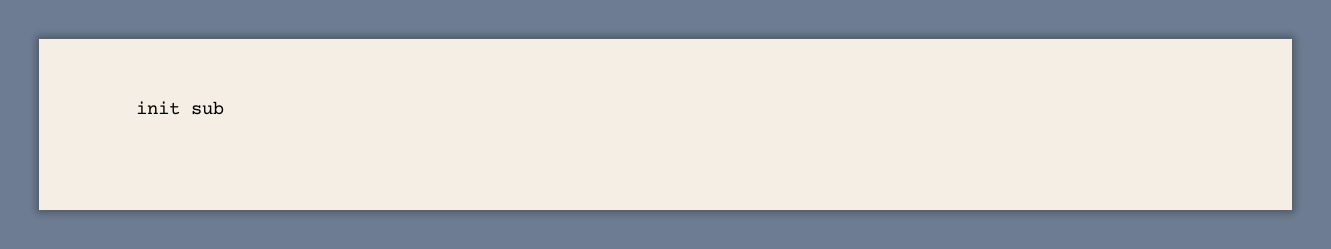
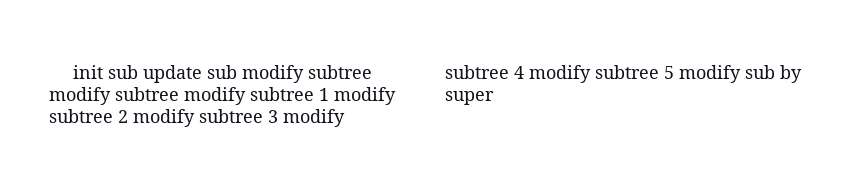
(224, 108) none -> [143,65,373,83] [49,87,396,105] [49,109,345,127] [445,65,802,83] [445,91,494,105] update sub modify subtree modify subtree modify subtree 1 modify subtree 2 modify subtree 3 modify subtree 4 modify subtree 5 modify sub by super

